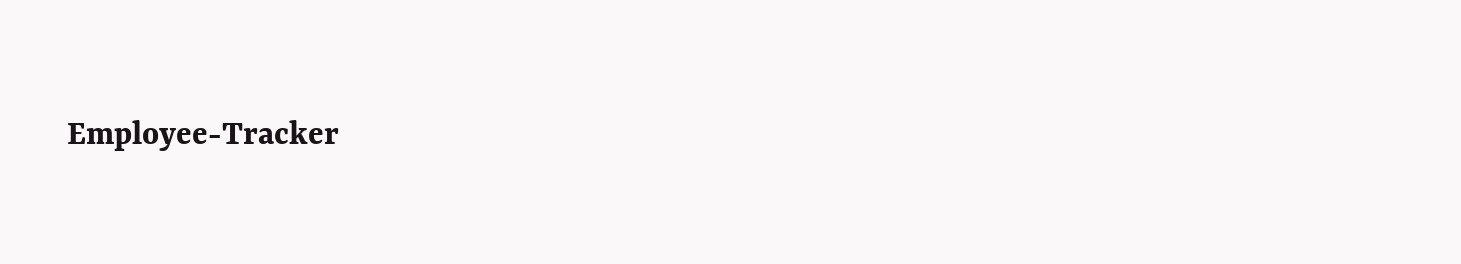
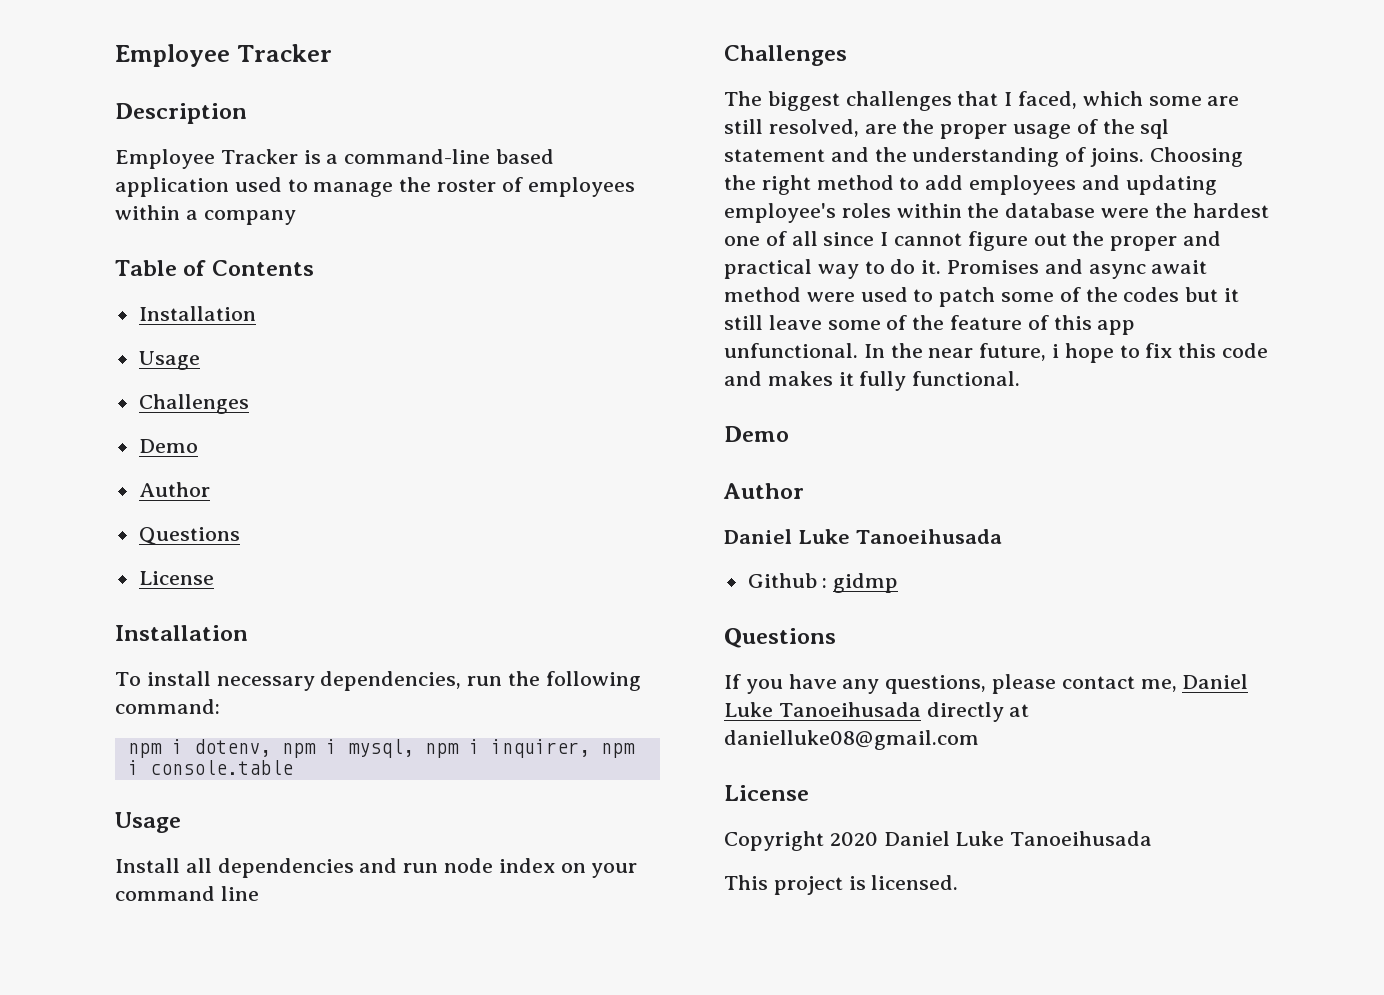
[67,120,339,151] Employee-Tracker -> [115,44,332,67] [115,103,247,124] [115,149,555,169] [115,177,635,197] [115,205,296,225] [115,260,314,276] [138,306,256,321] [138,351,200,370] [138,394,249,414] [138,439,198,453] [138,482,210,497] [138,527,240,545] [138,571,214,585] [115,625,248,641] [115,671,641,691] [115,699,220,714] [127,739,635,758] [127,760,293,775] [115,812,181,833] [115,858,638,878] [115,886,259,901] [724,45,847,66] [724,91,1240,111] [724,119,1170,139] [724,147,1243,167] [724,175,1217,195] [724,203,1269,223] [724,231,1222,251] [724,259,1208,279] [724,287,1240,307] [724,315,1136,335] [724,343,1269,363] [724,371,1021,391] [724,426,789,442] [723,483,804,499] [724,529,1002,544] [747,573,899,593] [724,628,836,648] [724,674,1249,694] [724,702,1030,722] [724,730,979,750] [724,785,809,801] [724,831,1153,851] [724,875,959,895] Employee Tracker // Description // Employee Tracker is a command-line based application used to manage the roster of employees within a company // Table of Contents // Installation // Usage // Challenges // Demo // Author // Questions // License // Installation // To install necessary dependencies, run the following command: // npm i dotenv, npm i mysql, npm i inquirer, npm i console.table // Usage // Install all dependencies and run node index on your command line // Challenges // The biggest challenges that I faced, which some are still resolved, are the proper usage of the sql statement and the understanding of joins. Choosing the right method to add employees and updating employee's roles within the database were the hardest one of all since I cannot figure out the proper and practical way to do it. Promises and async await method were used to patch some of the codes but it still leave some of the feature of this app unfunctional. In the near future, i hope to fix this code and makes it fully functional. // Demo // Author // Daniel Luke Tanoeihusada // Github : gidmp // Questions // If you have any questions, please contact me, Daniel Luke Tanoeihusada directly at danielluke08@gmail.com // License // Copyright 2020 Daniel Luke Tanoeihusada // This project is licensed.

